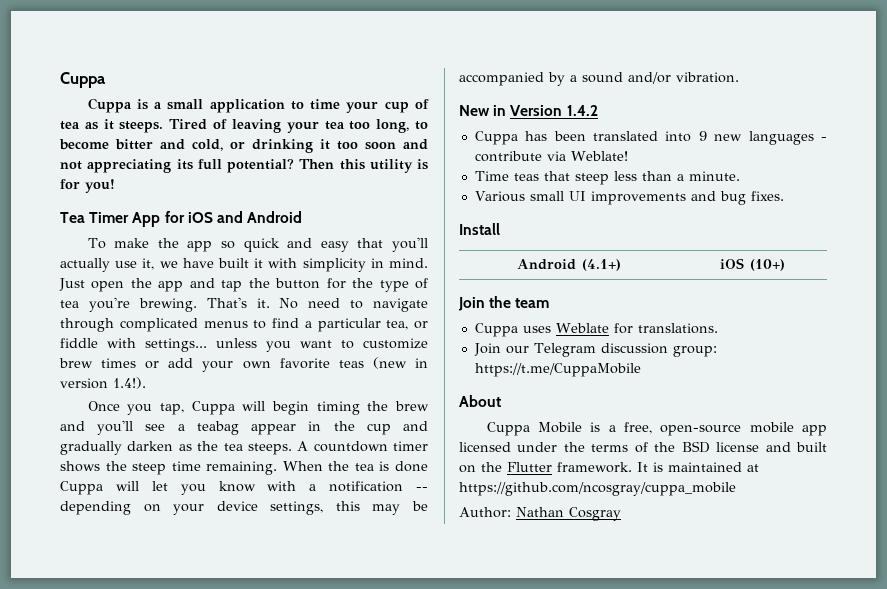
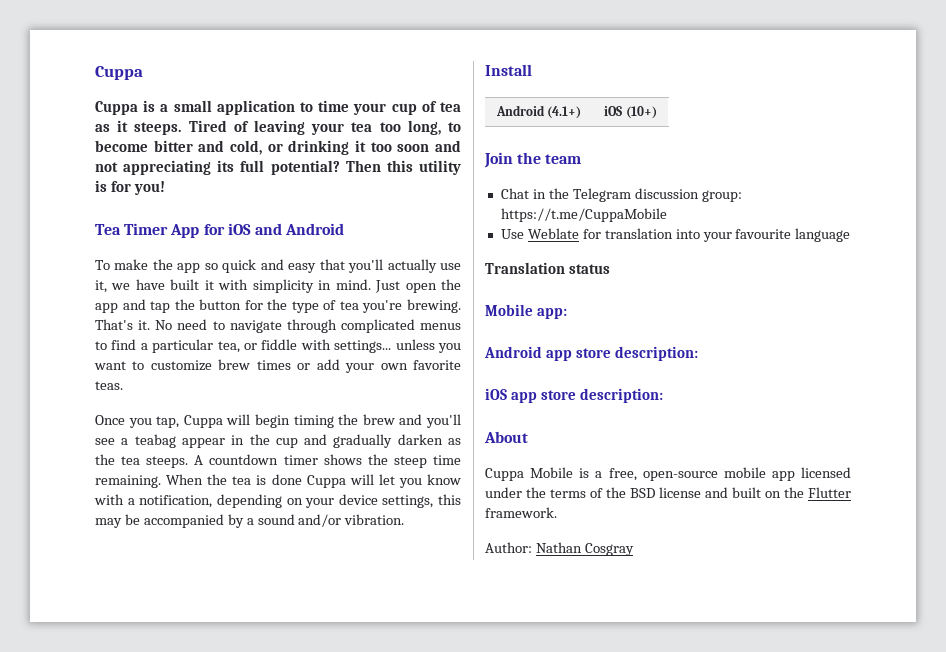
[338,357,428,369] [60,377,146,389] teas (new in version 1.4!). -> [95,381,123,390] teas.
[329,481,428,492] notification -- -> [139,495,213,508] notification,
[459,105,598,116] [474,131,827,145] [474,151,628,162] [474,171,740,185] [474,191,784,205] // New in Version 1.4.2 // Cuppa has been translated into 9 new languages - contribute via Weblate! // Time teas that steep less than a minute. // Various small UI improvements and bug fixes. -> (405, 519) none
[474,323,718,337] [473,343,717,357] [474,363,641,377] Cuppa uses Weblate for translations. // Join our Telegram discussion group: https://t.me/CuppaMobile -> [500,188,742,202] [500,208,667,222] [500,228,851,242] [485,262,610,274] [485,304,567,319] [484,346,698,361] [485,388,663,403] Chat in the Telegram discussion group: https://t.me/CuppaMobile // Use Weblate for translation into your favourite language // Translation status // Mobile app: // Android app store description: // iOS app store description:
[637,462,759,472] [459,482,736,496] It is maintained at https://github.com/ncosgray/cuppa_mobile -> (557, 512) none

